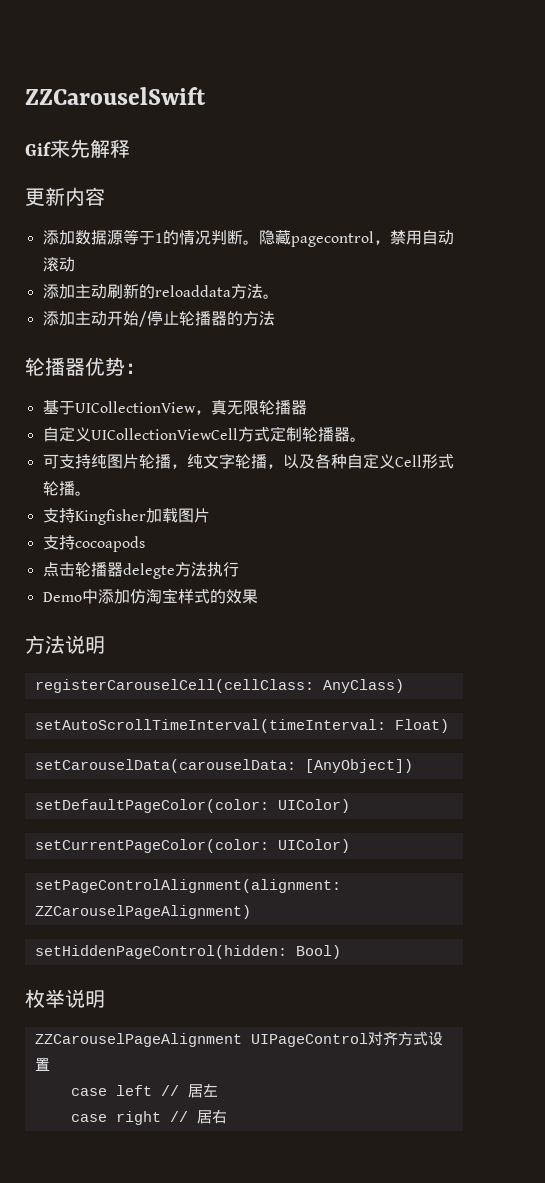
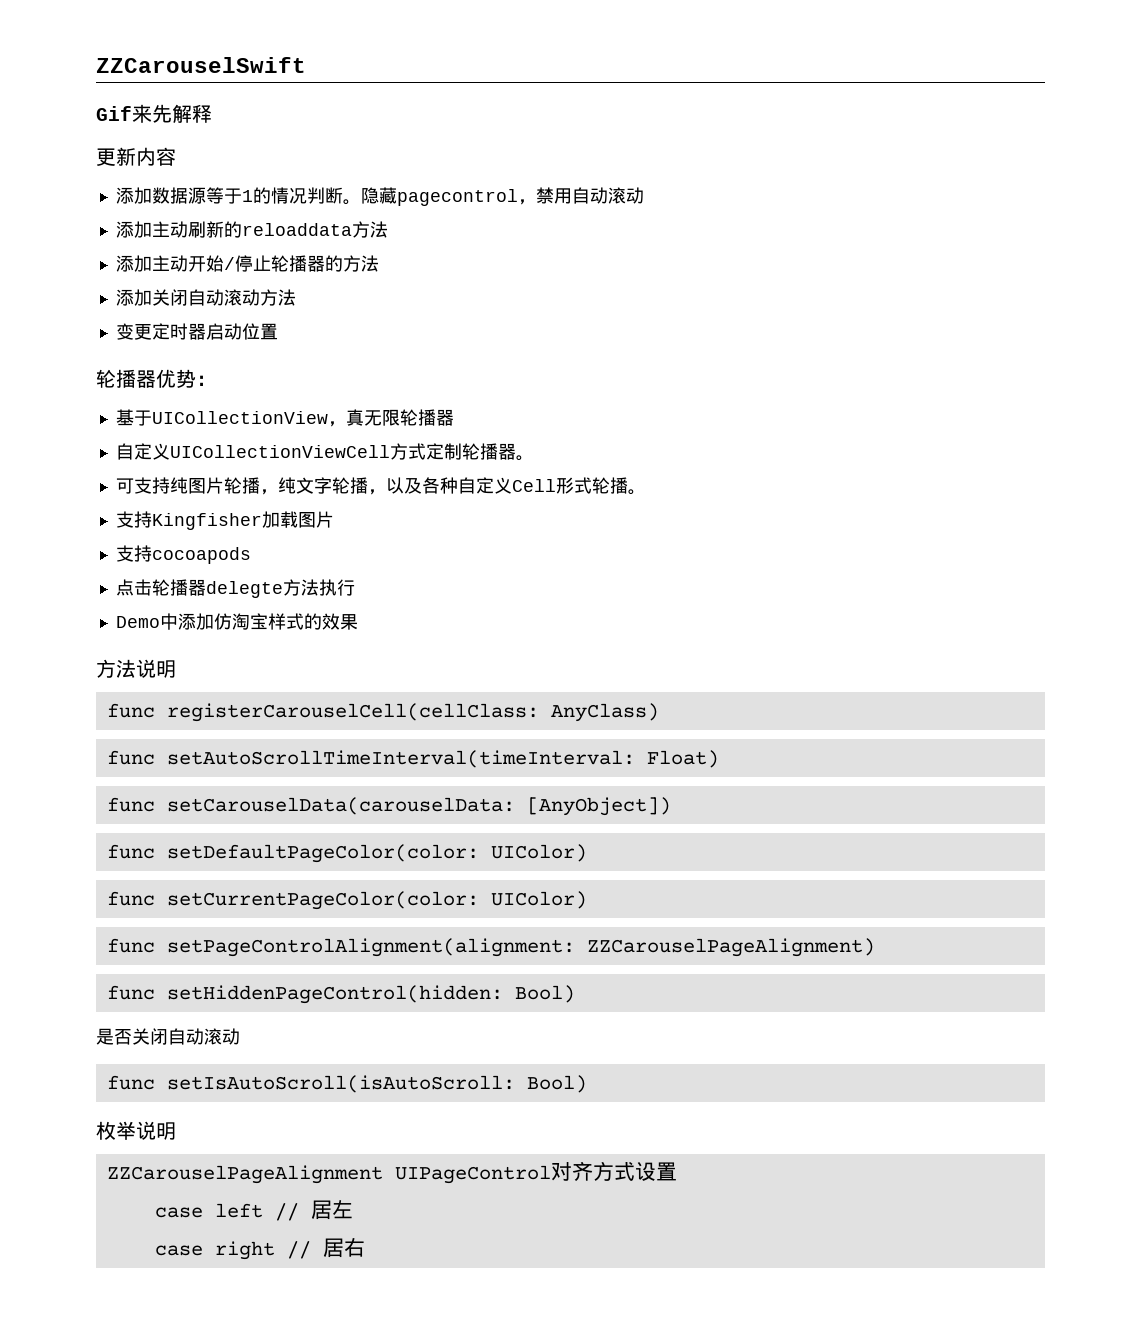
[262,294,279,299] 。 -> (388, 229) none
(275, 318) none -> [115,289,296,306] [115,323,278,340] // 添加关闭自动滚动方法 // 变更定时器启动位置
(105, 645) none -> [106,703,155,718] func
(404, 686) none -> [106,750,155,765] func
(449, 726) none -> [106,797,155,812] func
(413, 766) none -> [106,844,155,859] func
(350, 806) none -> [106,891,155,906] func
(350, 846) none -> [106,938,155,953] func
(251, 912) none -> [106,985,155,1000] func
(341, 952) none -> [96,1028,240,1045] [106,1075,587,1093] // 是否关闭自动滚动 // func setIsAutoScroll(isAutoScroll: Bool)

